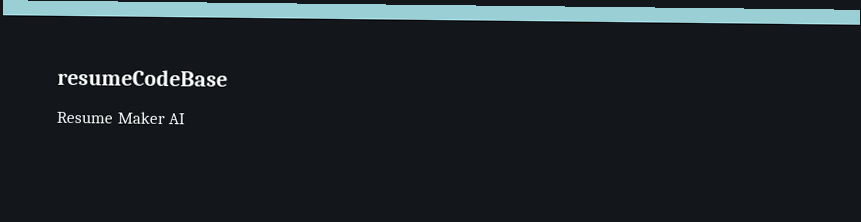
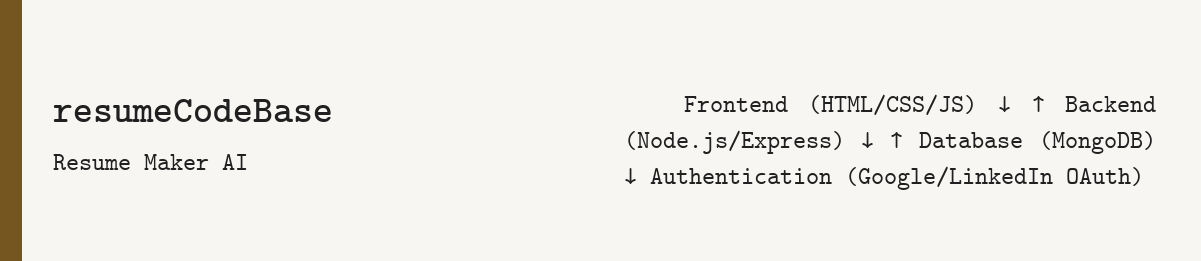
(186, 119) none -> [683,94,1156,116] [624,130,1156,154] [624,166,1144,190] // Frontend (HTML/CSS/JS) ↓ ↑ Backend (Node.js/Express) ↓ ↑ Database (MongoDB) ↓ Authentication (Google/LinkedIn OAuth)

